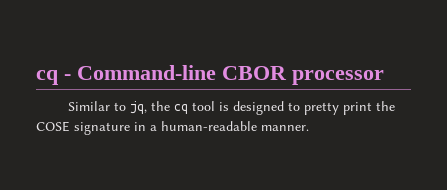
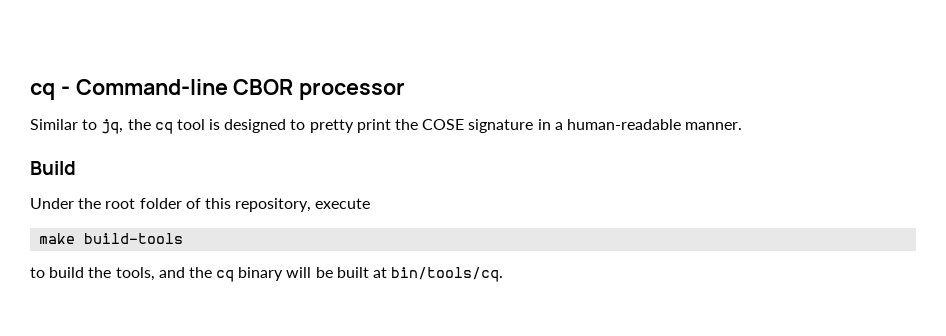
(309, 128) none -> [30,161,76,175] [30,198,371,212] [39,233,184,244] [30,267,504,282] // Build // Under the root folder of this repository, execute // make build-tools // to build the tools, and the cq binary will be built at bin/tools/cq.

